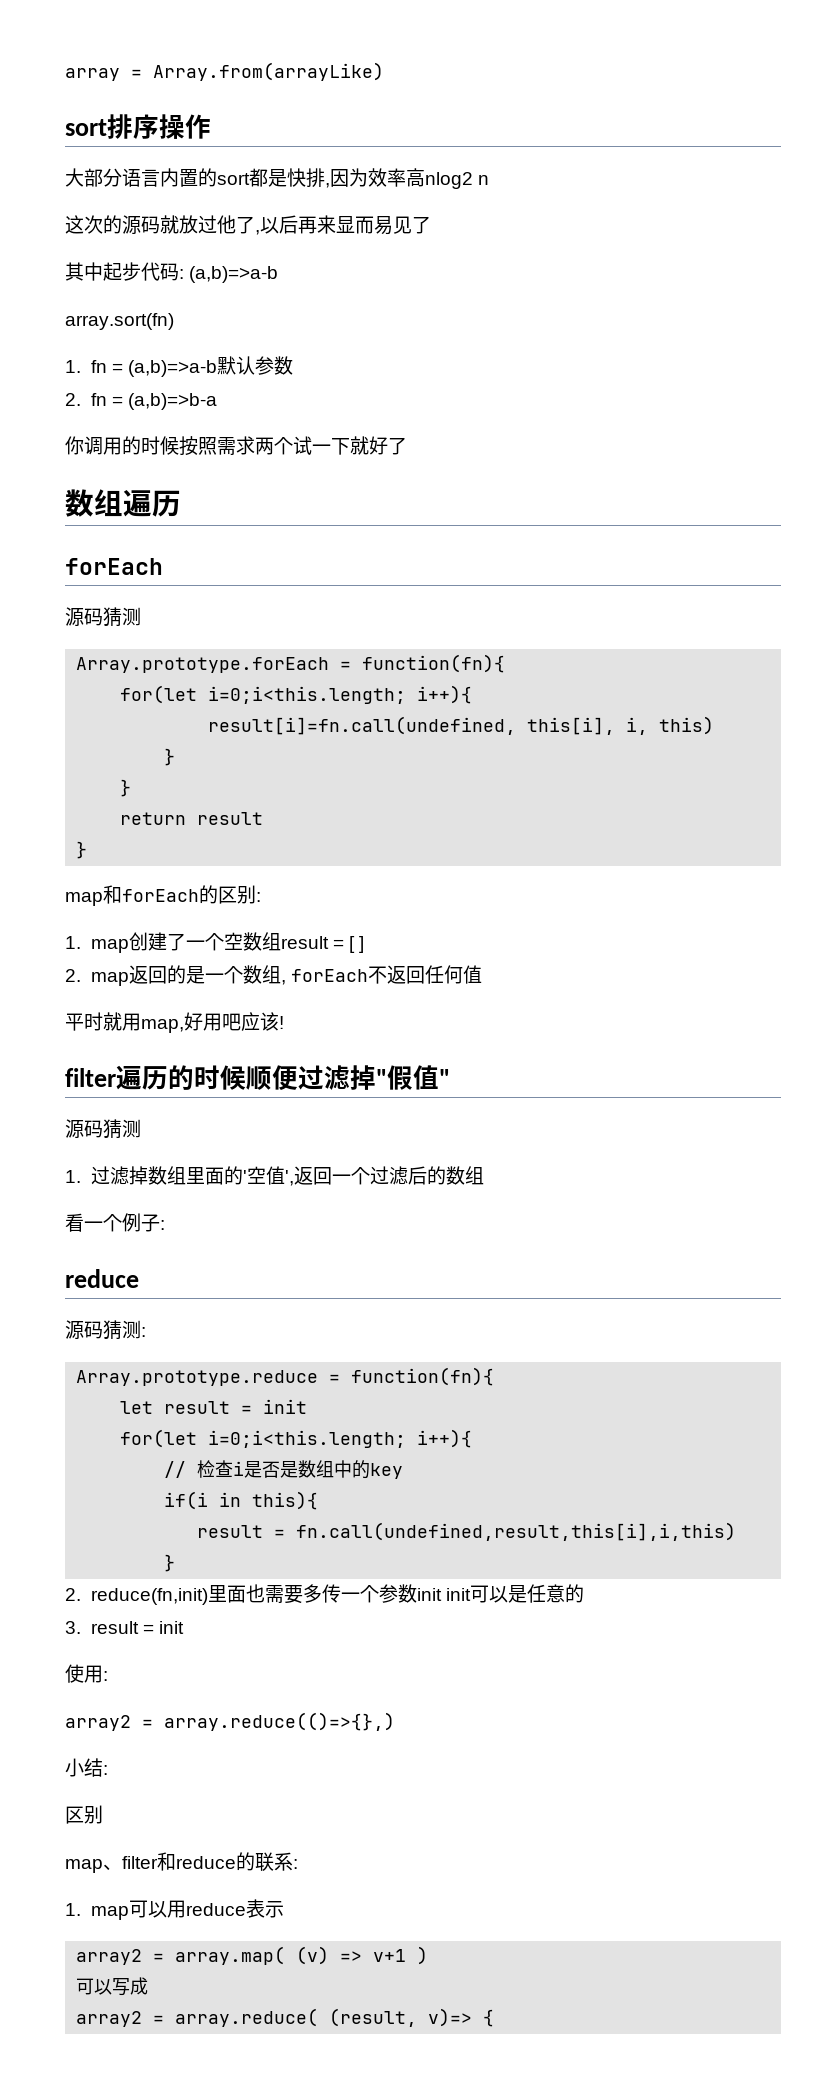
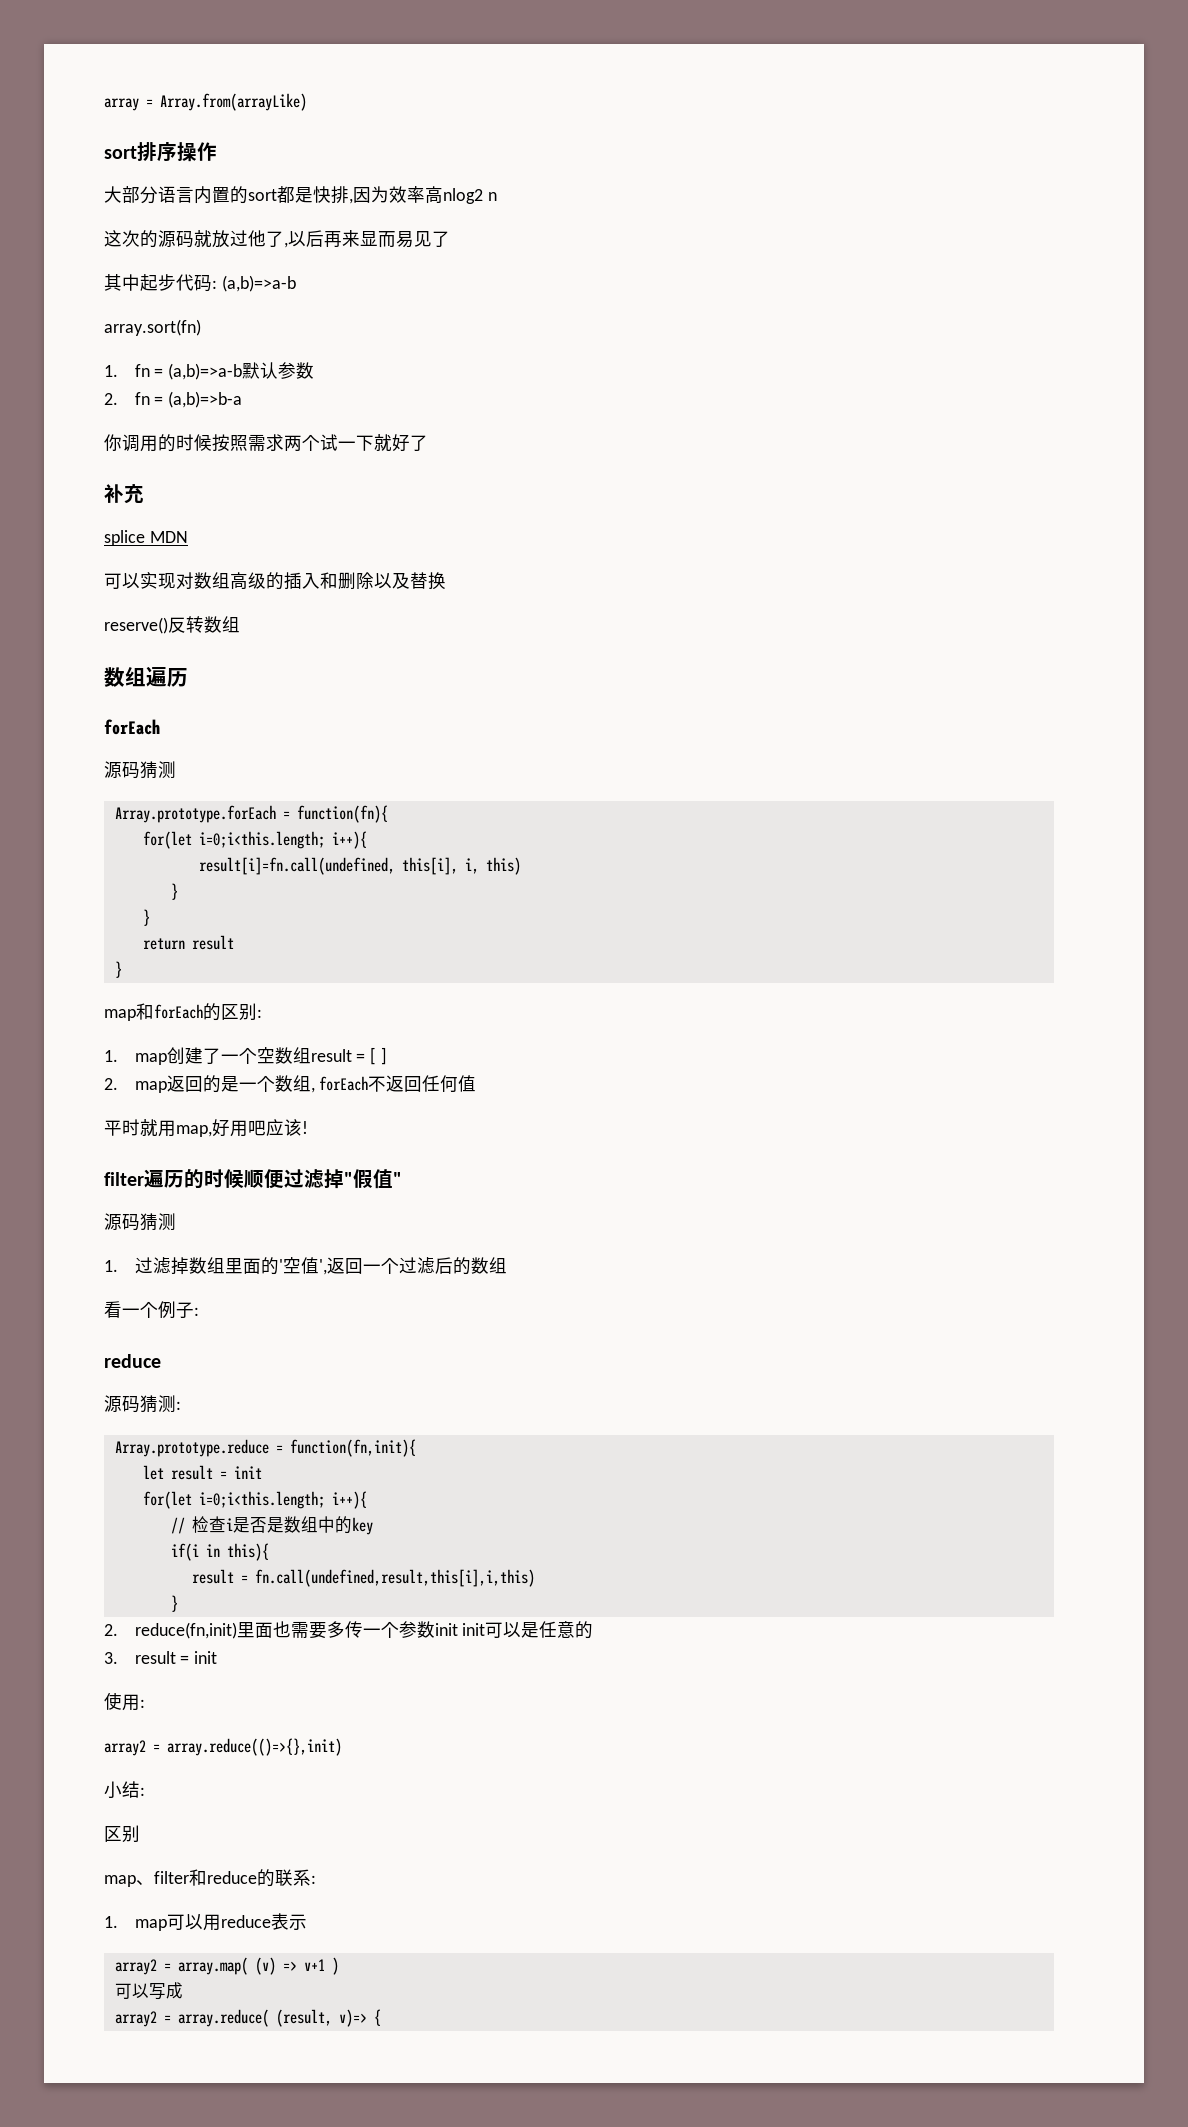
(407, 446) none -> [104,484,144,504] [104,530,188,546] [104,572,446,590] [104,616,240,634] // 补充 // splice MDN // 可以实现对数组高级的插入和删除以及替换 // reserve()反转数组
[351,1367,495,1386] function(fn){ -> [289,1439,416,1457] function(fn,init){
[164,1712,395,1731] array.reduce(()=>{},) -> [167,1738,342,1756] array.reduce(()=>{},init)

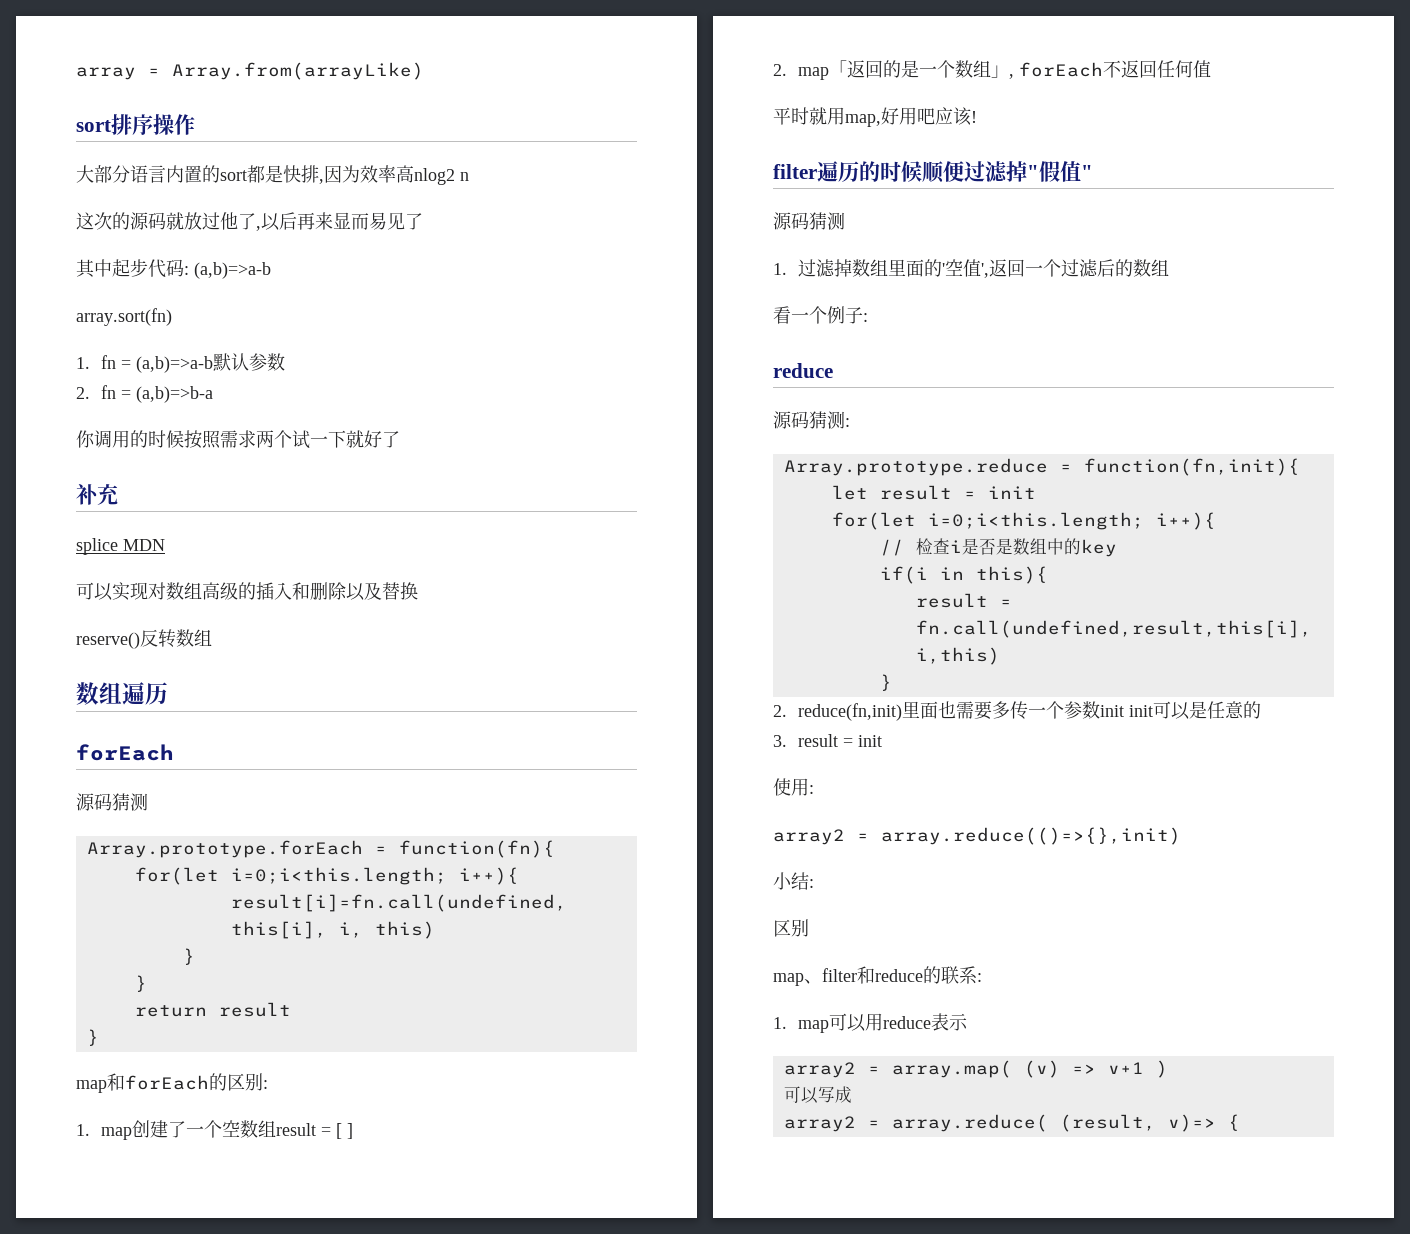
(167, 1087) none -> [828,60,847,76] 「
(311, 1083) none -> [990,65,1009,78] 」

